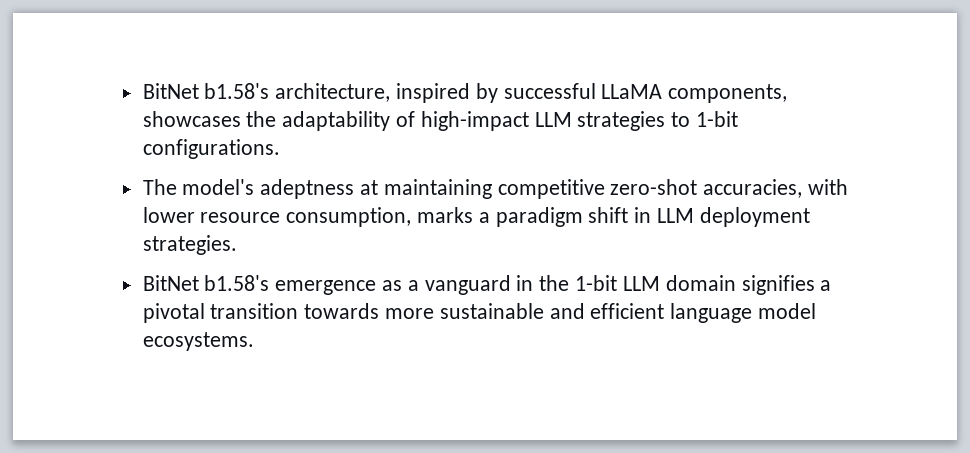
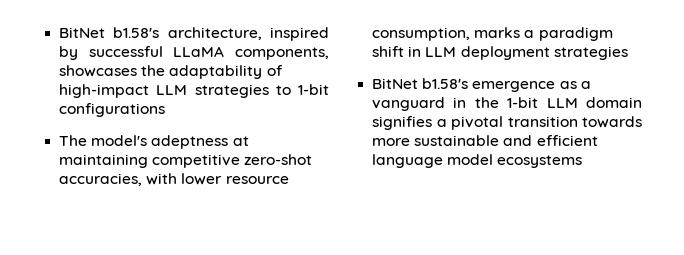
[142,139,280,159] configurations. -> [59,103,166,117] configurations
[142,235,237,255] strategies. -> [553,46,628,60] strategies
[142,332,254,351] ecosystems. -> [497,155,583,168] ecosystems

